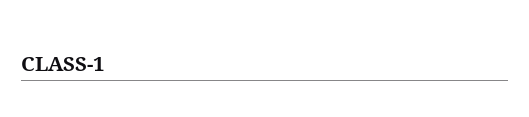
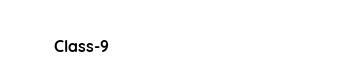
[21,57,104,71] CLASS-1 -> [54,40,109,52] Class-9

